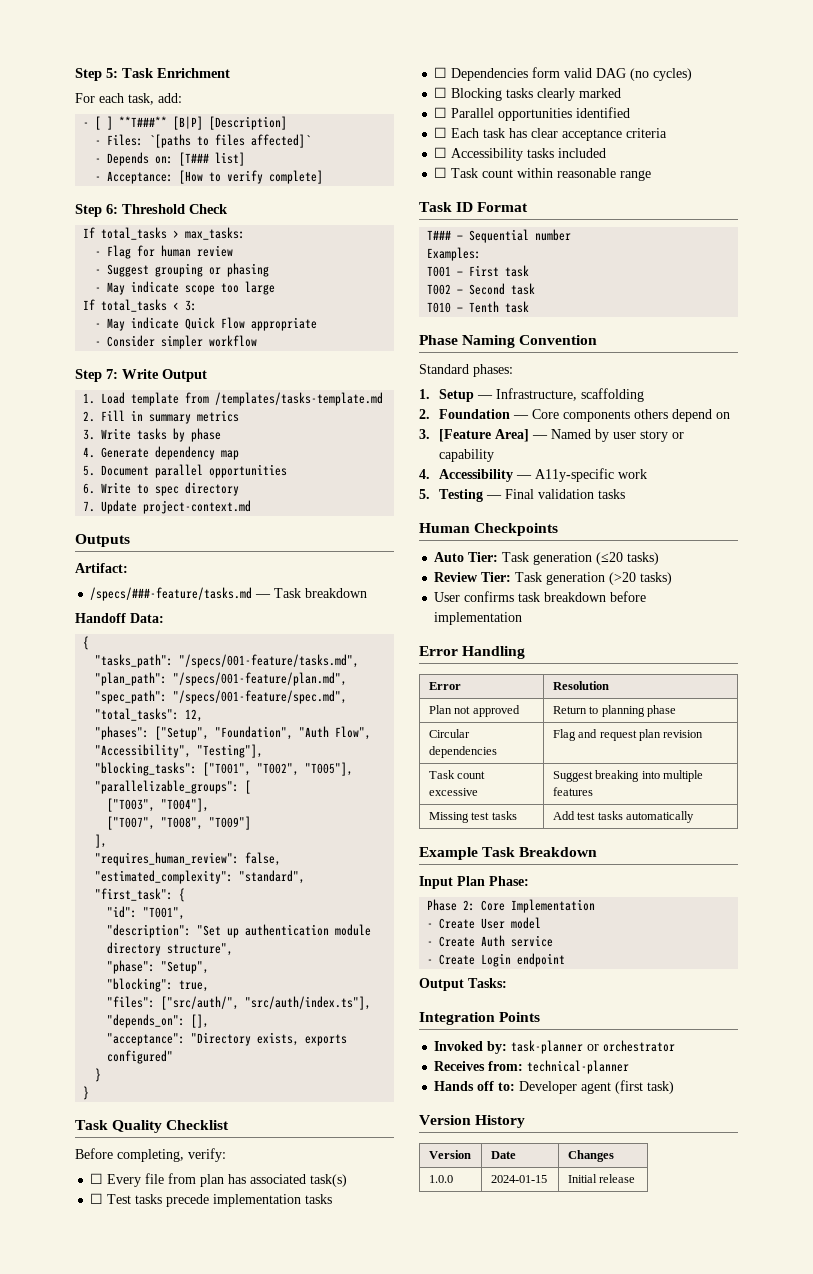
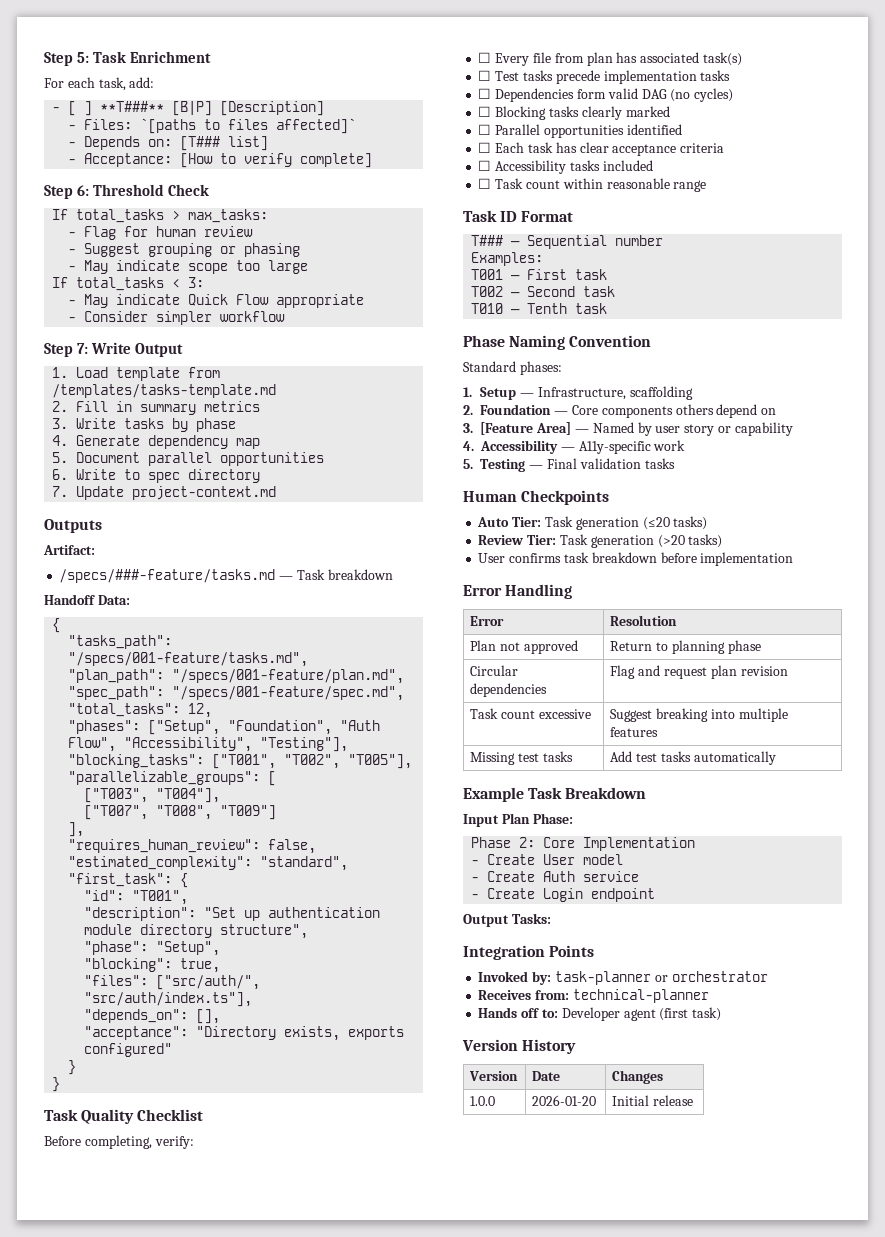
[490,1175,547,1183] 2024-01-15 -> [532,1095,597,1106] 2026-01-20

